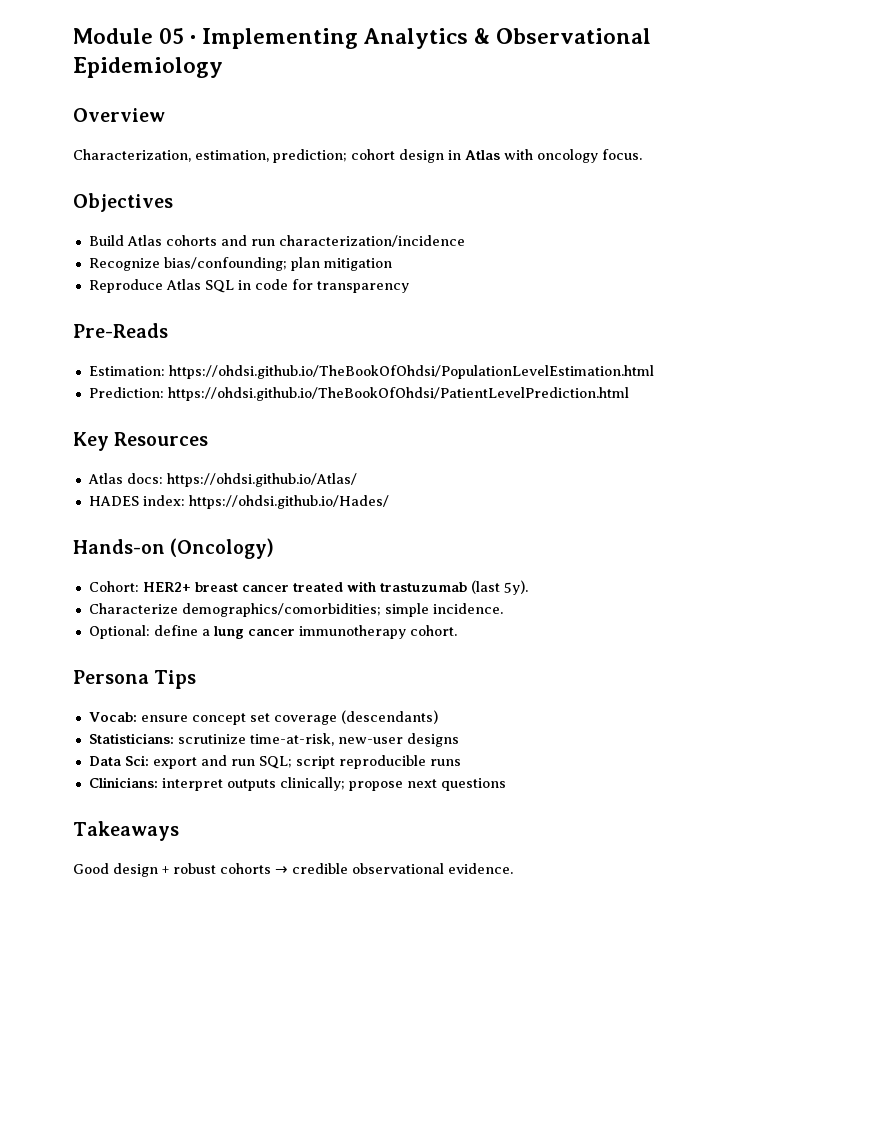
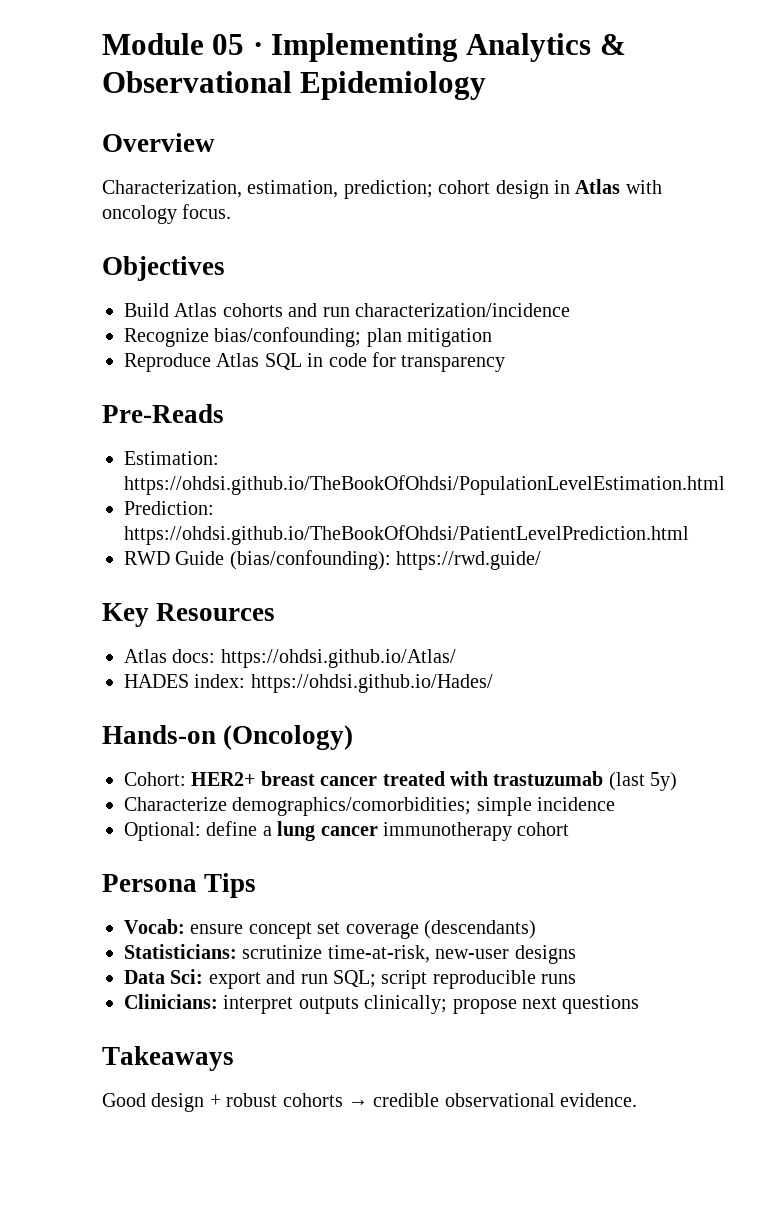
(629, 394) none -> [124,550,542,570] // RWD Guide (bias/confounding): https://rwd.guide/
[503,580,528,595] 5y). -> [650,772,678,791] 5y)
[432,603,503,614] incidence. -> [537,797,616,811] incidence
[409,625,457,636] cohort. -> [517,822,570,836] cohort

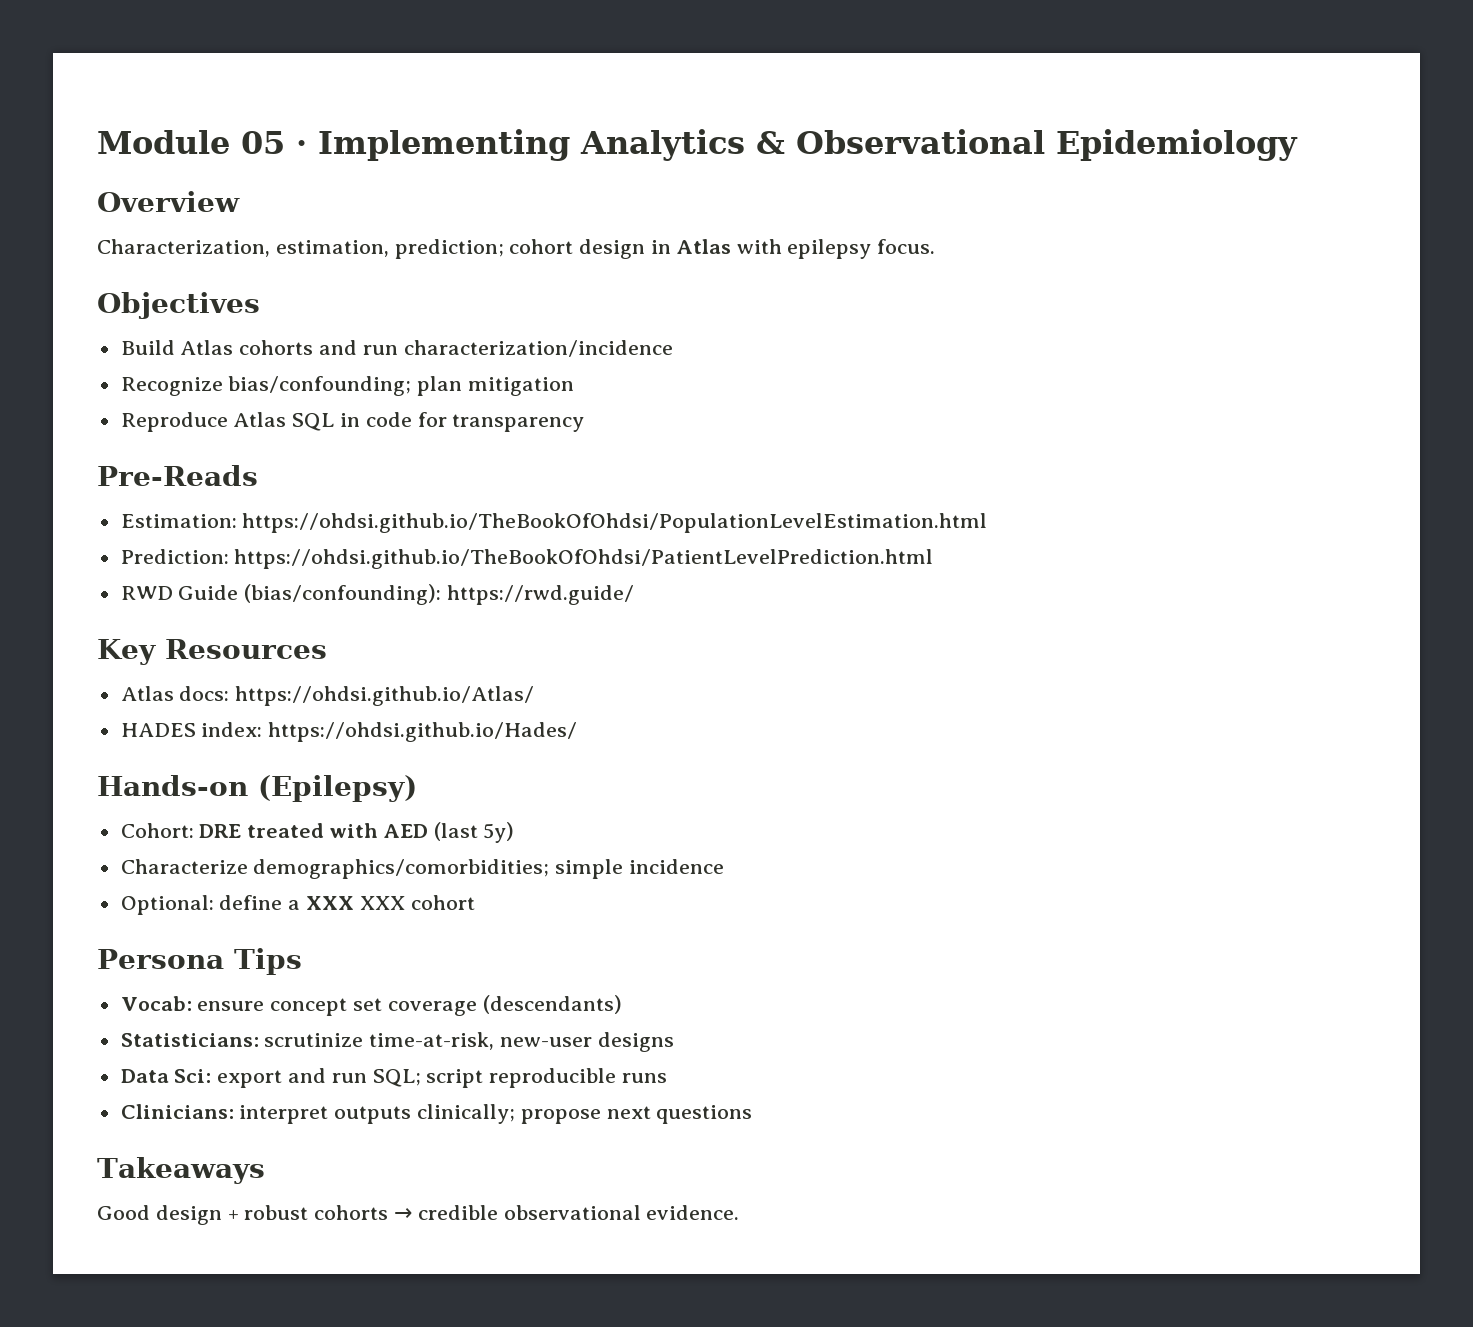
[102,205,177,224] oncology -> [787,239,872,259] epilepsy
[223,725,354,750] (Oncology) -> [258,775,417,802] (Epilepsy)
[191,771,378,786] HER2+ breast cancer -> [199,824,242,838] DRE
[493,771,604,786] trastuzumab -> [383,824,428,838] AED
[277,821,512,841] lung cancer immunotherapy -> [306,896,405,910] XXX XXX

